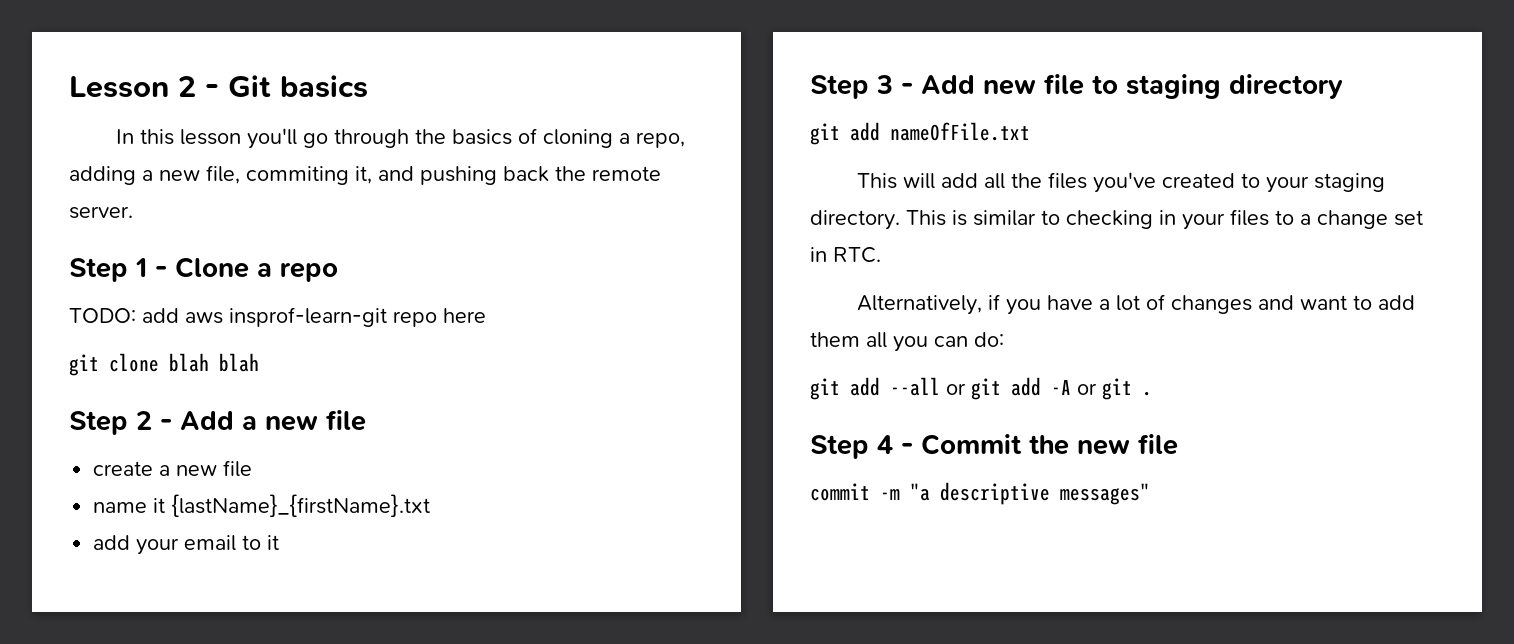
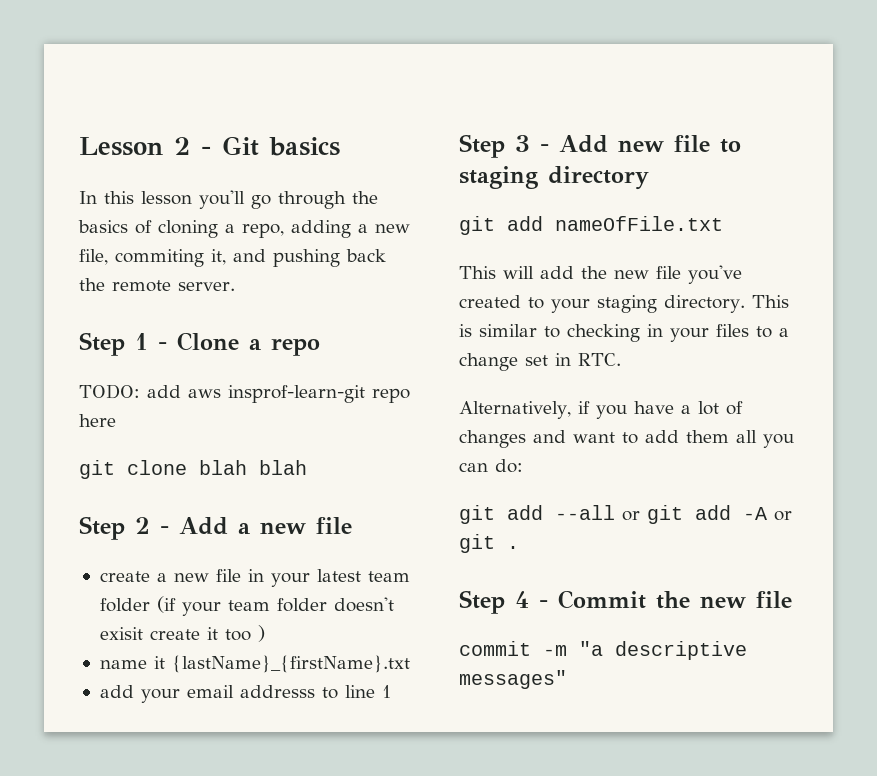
(253, 468) none -> [247,569,410,587] [99,596,394,616] [99,625,265,642] in your latest team folder (if your team folder doesn't exisit create it too )
[242,535,280,550] to it -> [239,685,391,699] addresss to line 1
[983,172,1087,189] all the files -> [581,266,681,279] the new file

